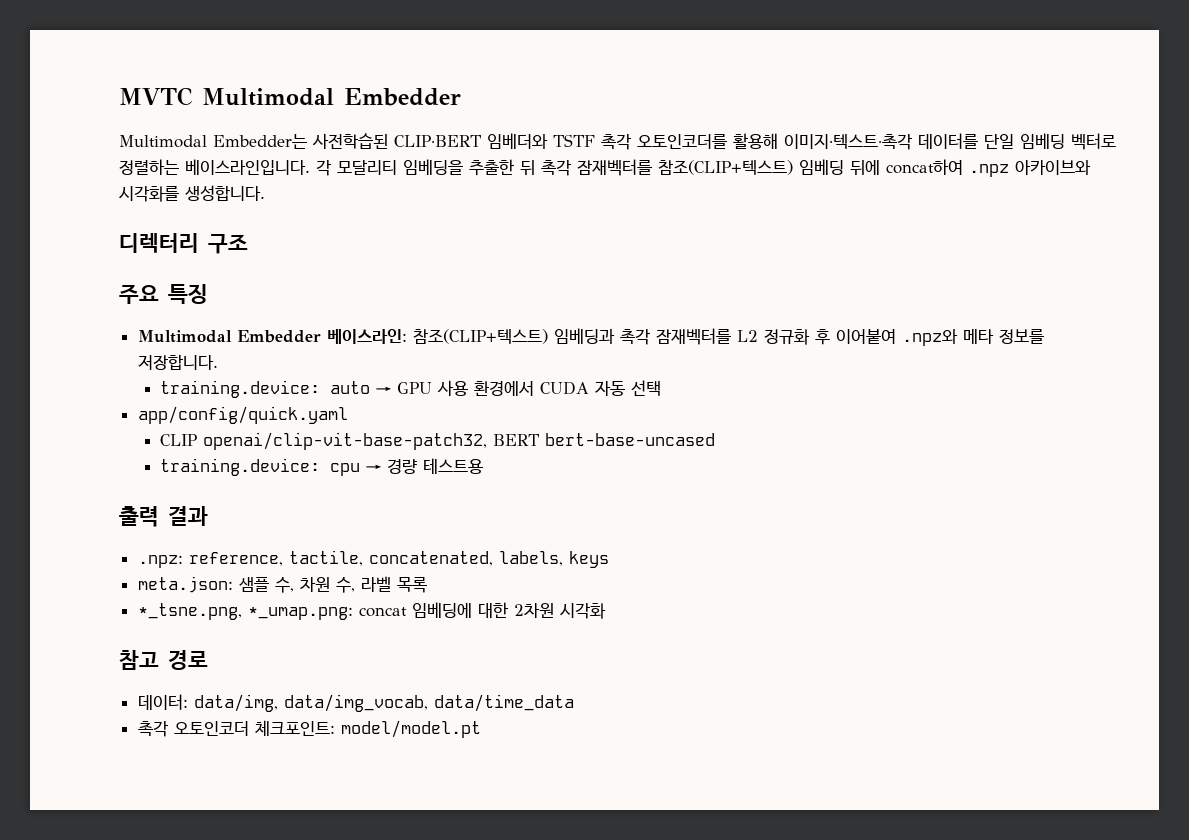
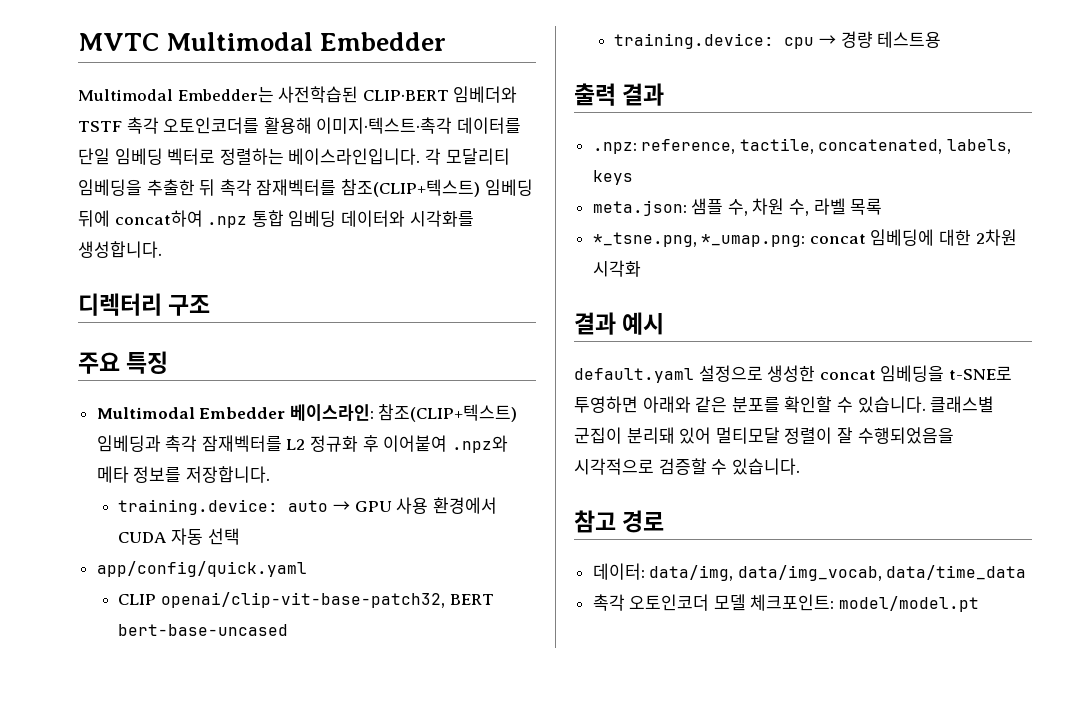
[1015,160,1091,175] 아카이브와 -> [251,210,405,227] 통합 임베딩 데이터와
(606, 611) none -> [574,312,665,335] [574,365,1012,383] [574,396,995,413] [574,427,954,444] [574,458,800,475] // 결과 예시 // default.yaml 설정으로 생성한 concat 임베딩을 t-SNE로 투영하면 아래와 같은 분포를 확인할 수 있습니다. 클래스별 군집이 분리돼 있어 멀티모달 정렬이 잘 수행되었음을 시각적으로 검증할 수 있습니다.
(249, 728) none -> [713,594,746,611] 모델

